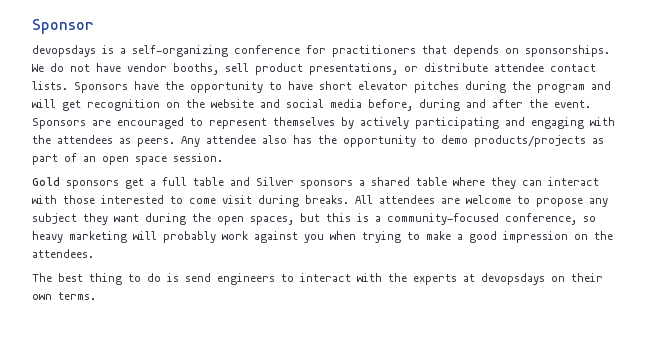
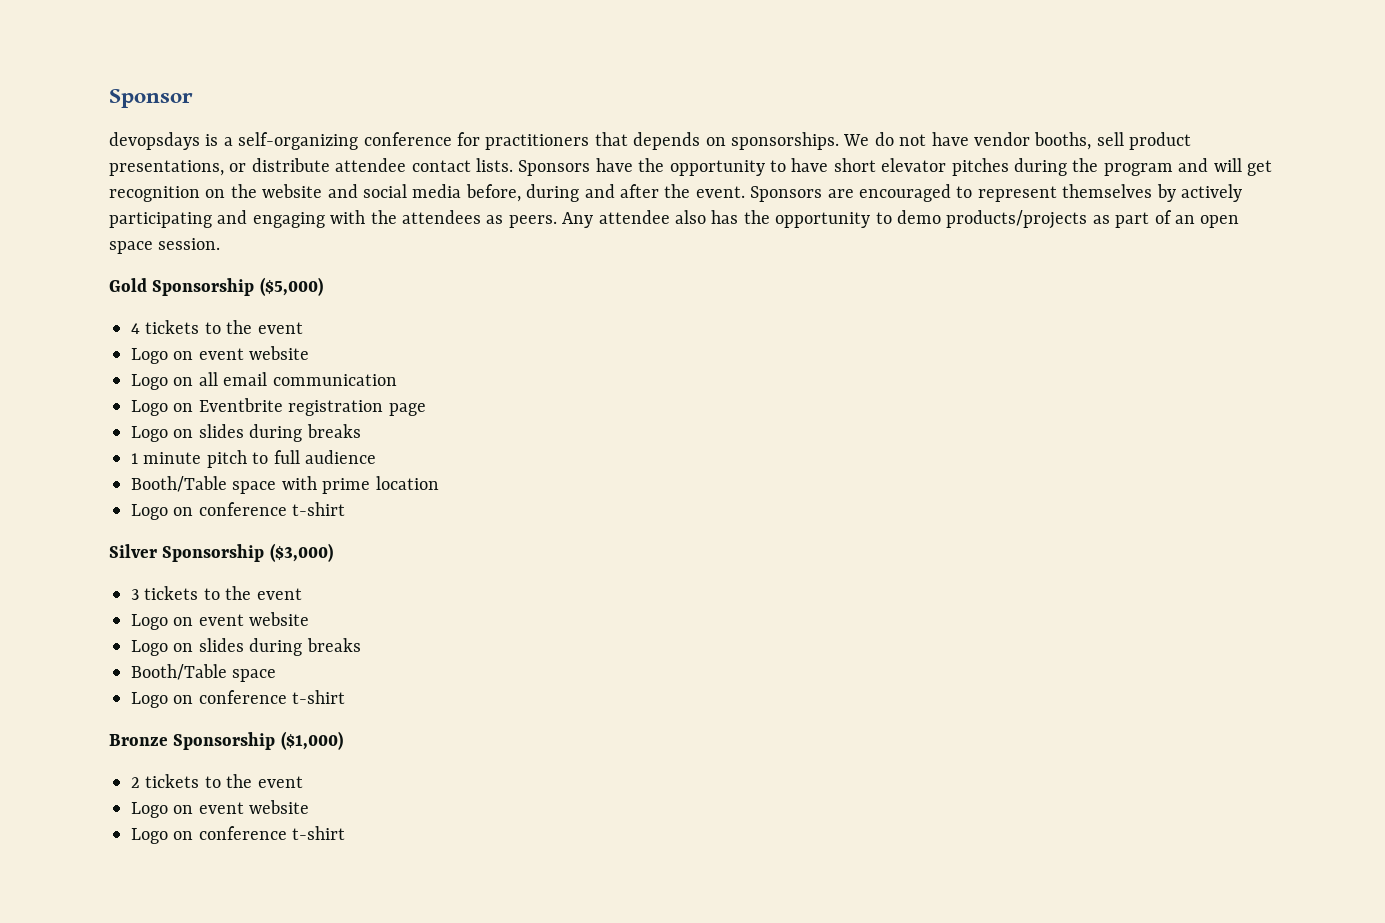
[66,177,599,189] [32,195,608,207] [32,213,596,225] [32,231,613,243] [32,249,94,258] [32,273,603,285] [32,292,96,300] sponsors get a full table and Silver sponsors a shared table where they can interact with those interested to come visit during breaks. All attendees are welcome to propose any subject they want during the open spaces, but this is a community-focused conference, so heavy marketing will probably work against you when trying to make a good impression on the attendees. // The best thing to do is send engineers to interact with the experts at devopsdays on their own terms. -> [152,277,323,296] [131,320,303,334] [131,346,310,364] [131,372,397,390] [131,398,426,416] [131,424,361,442] [131,450,376,468] [131,476,439,494] [131,502,346,520] [109,543,333,562] [131,586,302,600] [131,612,310,630] [131,638,361,656] [131,664,277,682] [131,690,346,708] [109,731,343,750] [131,774,303,788] [131,800,310,818] [131,826,346,844] Sponsorship ($5,000) // 4 tickets to the event // Logo on event website // Logo on all email communication // Logo on Eventbrite registration page // Logo on slides during breaks // 1 minute pitch to full audience // Booth/Table space with prime location // Logo on conference t-shirt // Silver Sponsorship ($3,000) // 3 tickets to the event // Logo on event website // Logo on slides during breaks // Booth/Table space // Logo on conference t-shirt // Bronze Sponsorship ($1,000) // 2 tickets to the event // Logo on event website // Logo on conference t-shirt

